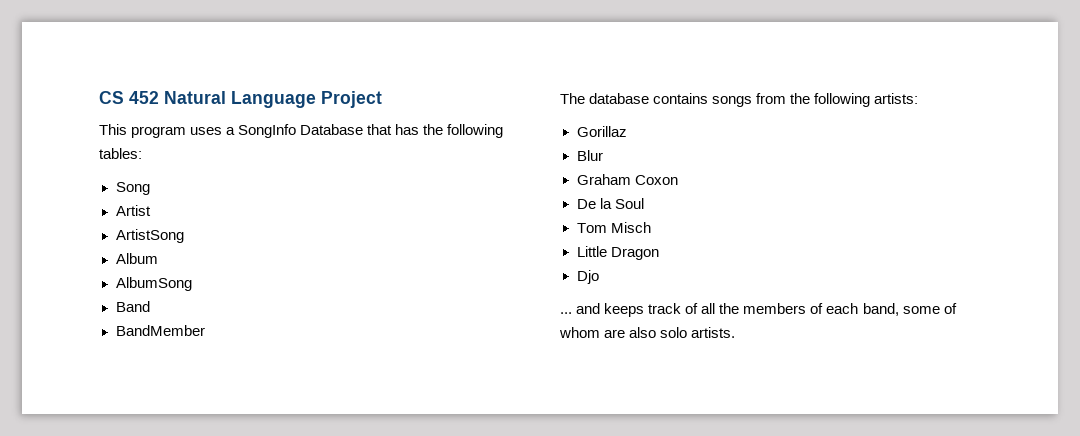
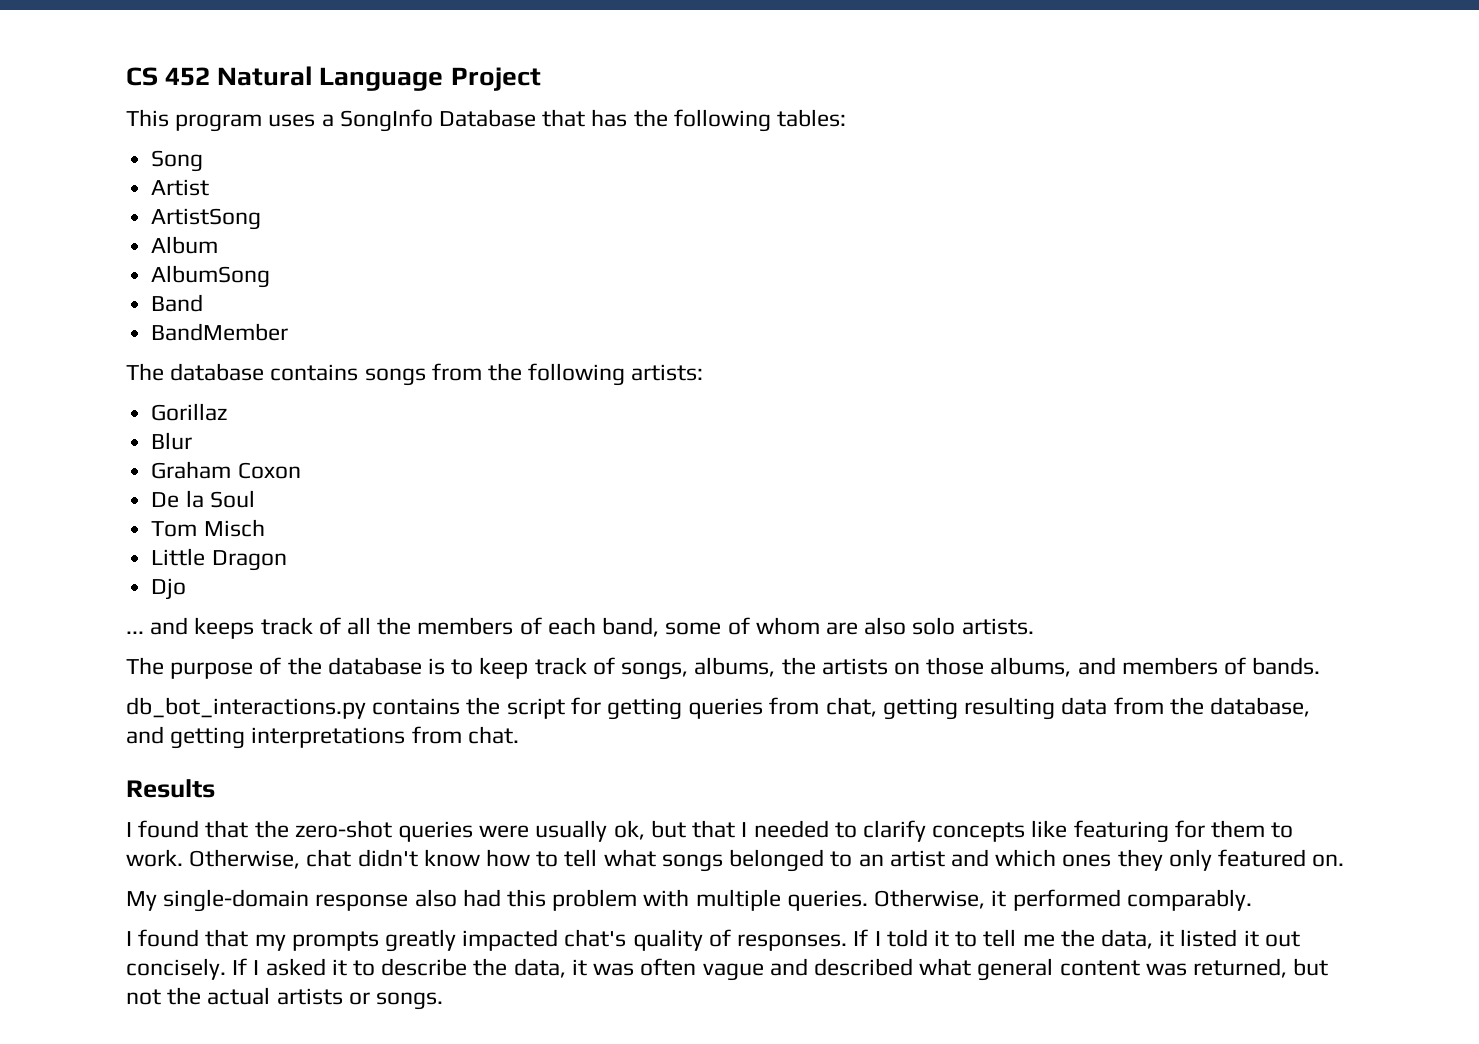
(736, 332) none -> [126,657,1321,680] [126,697,1310,720] [126,726,519,749] [126,779,215,798] [126,820,1294,843] [126,849,1345,872] [126,889,1252,912] [126,929,1300,952] [126,958,1329,981] [126,987,444,1010] // The purpose of the database is to keep track of songs, albums, the artists on those albums, and members of bands. // db_bot_interactions.py contains the script for getting queries from chat, getting resulting data from the database, and getting interpretations from chat. // Results // I found that the zero-shot queries were usually ok, but that I needed to clarify concepts like featuring for them to work. Otherwise, chat didn't know how to tell what songs belonged to an artist and which ones they only featured on. // My single-domain response also had this problem with multiple queries. Otherwise, it performed comparably. // I found that my prompts greatly impacted chat's quality of responses. If I told it to tell me the data, it listed it out concisely. If I asked it to describe the data, it was often vague and described what general content was returned, but not the actual artists or songs.

